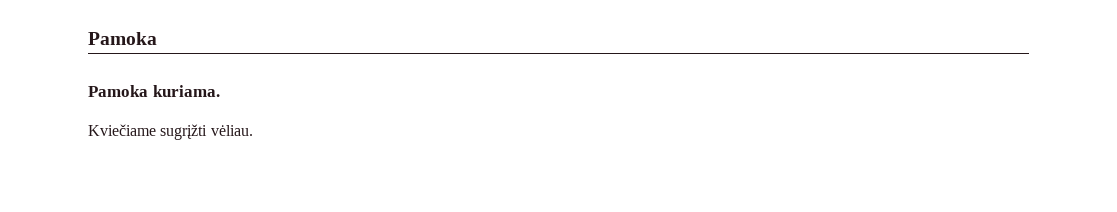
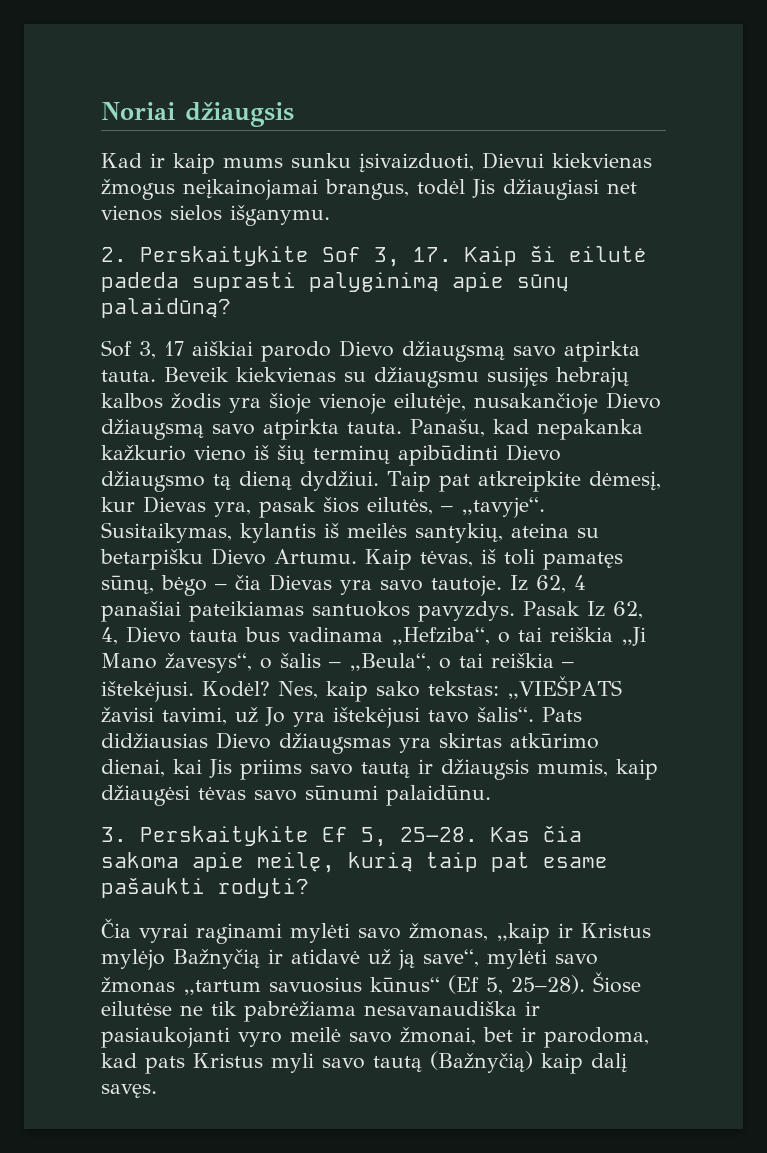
[88,32,157,45] [88,85,220,97] [88,124,253,140] Pamoka // Pamoka kuriama. // Kviečiame sugrįžti vėliau. -> [101,102,294,127] [101,152,652,174] [101,179,637,200] [101,205,330,226] [101,245,647,267] [101,272,569,292] [101,298,231,318] [101,340,640,362] [101,367,629,388] [101,392,661,414] [101,419,643,440] [101,444,561,466] [101,471,661,492] [101,496,545,518] [101,522,599,543] [100,548,623,570] [101,574,586,596] [101,601,643,622] [101,626,646,646] [101,653,574,673] [101,676,622,702] [101,707,582,728] [101,732,599,754] [101,759,658,780] [101,785,491,806] [101,825,582,847] [101,852,608,873] [101,877,309,898] [101,918,651,944] [101,949,598,970] [101,972,641,995] [101,1001,540,1022] [101,1027,649,1048] [101,1051,627,1074] [101,1084,157,1098] Noriai džiaugsis // Kad ir kaip mums sunku įsivaizduoti, Dievui kiekvienas žmogus neįkainojamai brangus, todėl Jis džiaugiasi net vienos sielos išganymu. // 2. Perskaitykite Sof 3, 17. Kaip ši eilutė padeda suprasti palyginimą apie sūnų palaidūną? // Sof 3, 17 aiškiai parodo Dievo džiaugsmą savo atpirkta tauta. Beveik kiekvienas su džiaugsmu susijęs hebrajų kalbos žodis yra šioje vienoje eilutėje, nusakančioje Dievo džiaugsmą savo atpirkta tauta. Panašu, kad nepakanka kažkurio vieno iš šių terminų apibūdinti Dievo džiaugsmo tą dieną dydžiui. Taip pat atkreipkite dėmesį, kur Dievas yra, pasak šios eilutės, – „tavyje“. Susitaikymas, kylantis iš meilės santykių, ateina su betarpišku Dievo Artumu. Kaip tėvas, iš toli pamatęs sūnų, bėgo – čia Dievas yra savo tautoje. Iz 62, 4 panašiai pateikiamas santuokos pavyzdys. Pasak Iz 62, 4, Dievo tauta bus vadinama „Hefziba“, o tai reiškia „Ji Mano žavesys“, o šalis – „Beula“, o tai reiškia – ištekėjusi. Kodėl? Nes, kaip sako tekstas: „VIEŠPATS žavisi tavimi, už Jo yra ištekėjusi tavo šalis“. Pats didžiausias Dievo džiaugsmas yra skirtas atkūrimo dienai, kai Jis priims savo tautą ir džiaugsis mumis, kaip džiaugėsi tėvas savo sūnumi palaidūnu. // 3. Perskaitykite Ef 5, 25–28. Kas čia sakoma apie meilę, kurią taip pat esame pašaukti rodyti? // Čia vyrai raginami mylėti savo žmonas, „kaip ir Kristus mylėjo Bažnyčią ir atidavė už ją save“, mylėti savo žmonas „tartum savuosius kūnus“ (Ef 5, 25–28). Šiose eilutėse ne tik pabrėžiama nesavanaudiška ir pasiaukojanti vyro meilė savo žmonai, bet ir parodoma, kad pats Kristus myli savo tautą (Bažnyčią) kaip dalį savęs.

